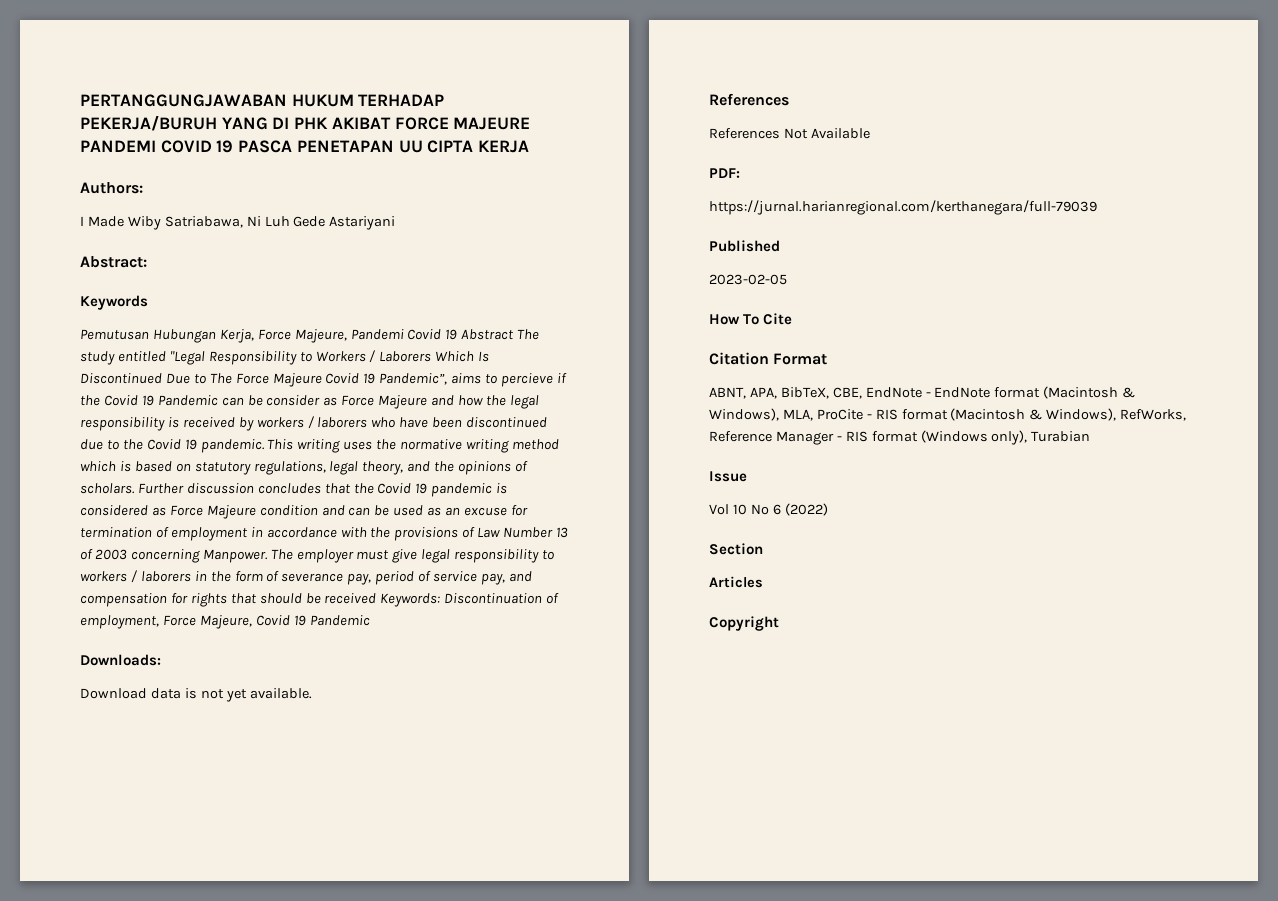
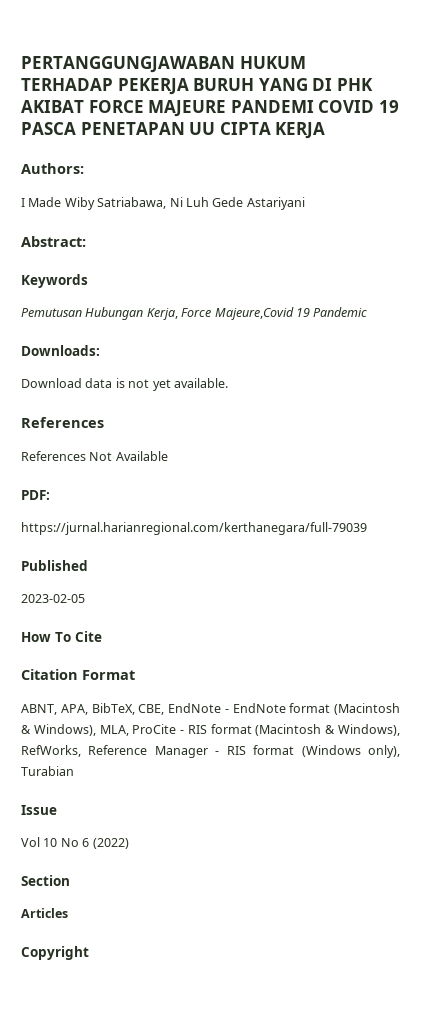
[80,115,217,131] PEKERJA/BURUH -> [117,78,255,95] PEKERJA BURUH
[294,329,540,343] [80,350,490,365] [80,373,567,387] [80,395,539,409] [80,416,548,431] [80,439,559,453] [80,461,529,475] [80,483,508,497] [80,505,528,519] [80,527,569,541] [80,549,556,563] [80,570,532,585] [80,593,560,607] [80,615,290,629] Majeure, Pandemi Covid 19 Abstract The study entitled "Legal Responsibility to Workers / Laborers Which Is Discontinued Due to The Force Majeure Covid 19 Pandemic”, aims to percieve if the Covid 19 Pandemic can be consider as Force Majeure and how the legal responsibility is received by workers / laborers who have been discontinued due to the Covid 19 pandemic. This writing uses the normative writing method which is based on statutory regulations, legal theory, and the opinions of scholars. Further discussion concludes that the Covid 19 pandemic is considered as Force Majeure condition and can be used as an excuse for termination of employment in accordance with the provisions of Law Number 13 of 2003 concerning Manpower. The employer must give legal responsibility to workers / laborers in the form of severance pay, period of service pay, and compensation for rights that should be received Keywords: Discontinuation of employment, Force Majeure, Covid -> [214,307,294,320] Majeure,Covid

